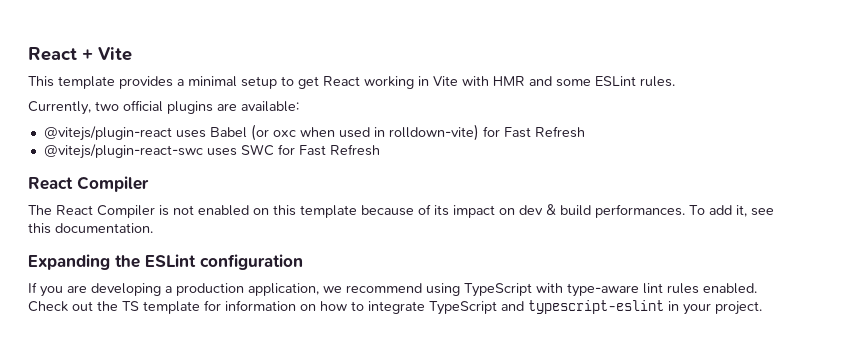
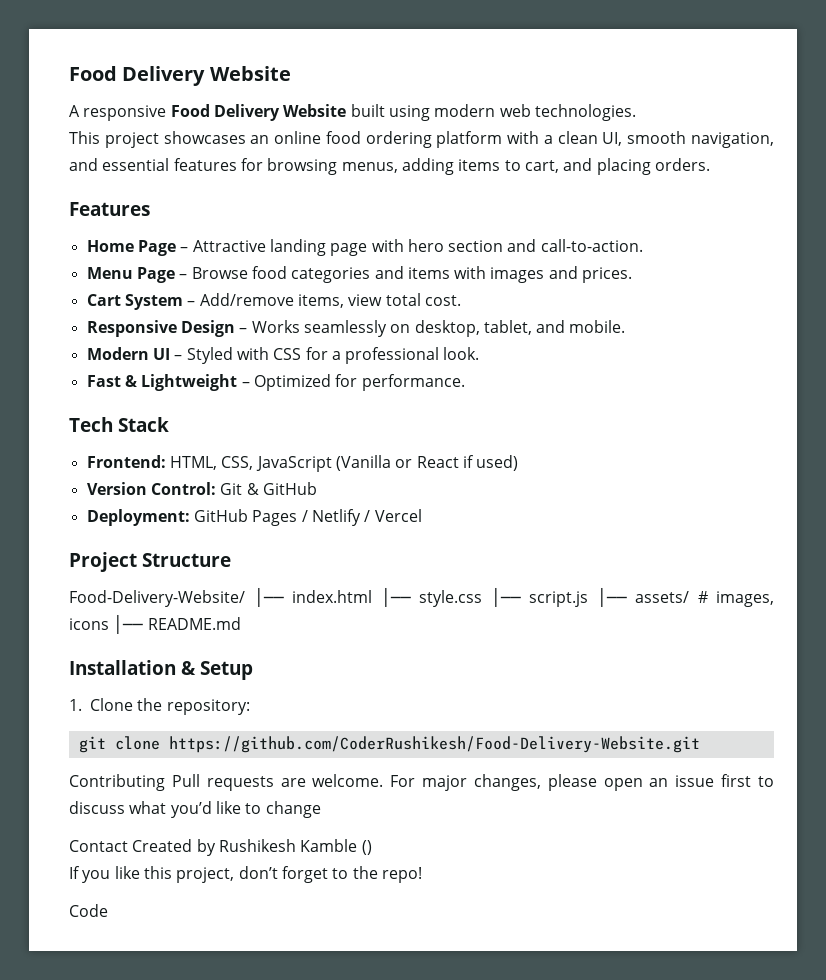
[28,47,132,61] [28,76,675,89] [28,100,299,115] [43,124,585,141] [43,144,380,159] [28,176,149,192] [28,204,774,218] [28,223,153,234] [28,254,303,270] [28,282,757,297] [28,300,762,315] React + Vite // This template provides a minimal setup to get React working in Vite with HMR and some ESLint rules. // Currently, two official plugins are available: // @vitejs/plugin-react uses Babel (or oxc when used in rolldown-vite) for Fast Refresh // @vitejs/plugin-react-swc uses SWC for Fast Refresh // React Compiler // The React Compiler is not enabled on this template because of its impact on dev & build performances. To add it, see this documentation. // Expanding the ESLint configuration // If you are developing a production application, we recommend using TypeScript with type-aware lint rules enabled. Check out the TS template for information on how to integrate TypeScript and typescript-eslint in your project. -> [69,66,291,86] [69,104,636,121] [69,131,774,148] [69,158,710,175] [69,202,150,216] [86,239,643,256] [86,266,633,283] [86,293,461,310] [86,320,626,337] [86,347,480,364] [86,374,465,391] [69,417,169,432] [86,455,519,472] [86,482,317,495] [86,509,422,526] [69,552,231,572] [69,587,774,607] [69,614,241,634] [69,660,253,680] [69,698,250,715] [78,736,700,753] [69,774,774,791] [69,801,321,818] [69,839,372,856] [69,866,422,883] [69,904,108,917] Food Delivery Website // A responsive Food Delivery Website built using modern web technologies. // This project showcases an online food ordering platform with a clean UI, smooth navigation, and essential features for browsing menus, adding items to cart, and placing orders. // Features // Home Page – Attractive landing page with hero section and call-to-action. // Menu Page – Browse food categories and items with images and prices. // Cart System – Add/remove items, view total cost. // Responsive Design – Works seamlessly on desktop, tablet, and mobile. // Modern UI – Styled with CSS for a professional look. // Fast & Lightweight – Optimized for performance. // Tech Stack // Frontend: HTML, CSS, JavaScript (Vanilla or React if used) // Version Control: Git & GitHub // Deployment: GitHub Pages / Netlify / Vercel // Project Structure // Food-Delivery-Website/ │── index.html │── style.css │── script.js │── assets/ # images, icons │── README.md // Installation & Setup // 1. Clone the repository: // git clone https://github.com/CoderRushikesh/Food-Delivery-Website.git // Contributing Pull requests are welcome. For major changes, please open an issue first to discuss what you’d like to change // Contact Created by Rushikesh Kamble () // If you like this project, don’t forget to the repo! // Code

